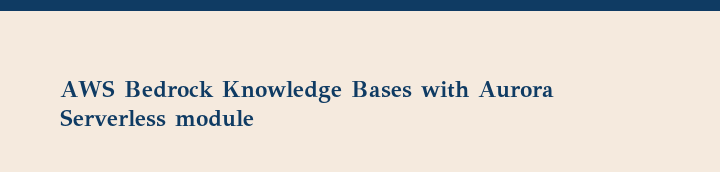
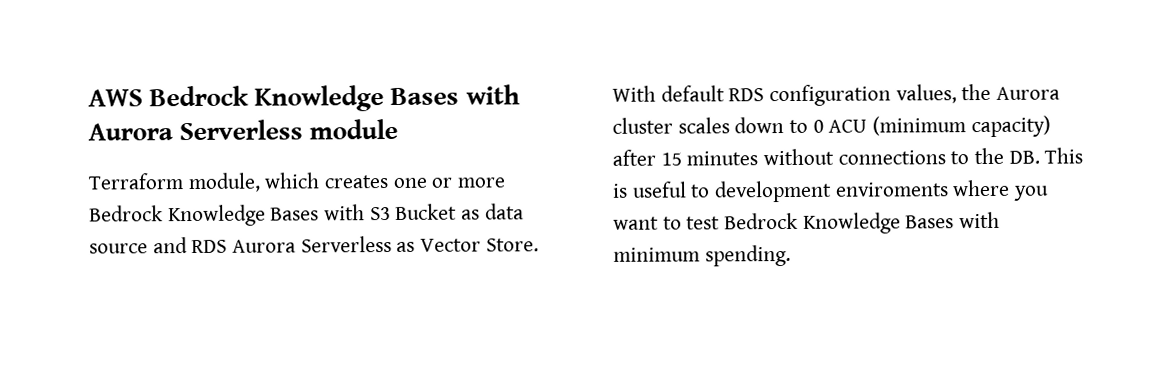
(254, 118) none -> [88,172,507,193] [89,203,524,227] [89,235,539,254] [612,83,1061,107] [612,115,1051,138] [612,147,1084,166] [612,179,1050,203] [613,211,1001,234] [613,244,791,267] // Terraform module, which creates one or more Bedrock Knowledge Bases with S3 Bucket as data source and RDS Aurora Serverless as Vector Store. With default RDS configuration values, the Aurora cluster scales down to 0 ACU (minimum capacity) after 15 minutes without connections to the DB. This is useful to development enviroments where you want to test Bedrock Knowledge Bases with minimum spending.

